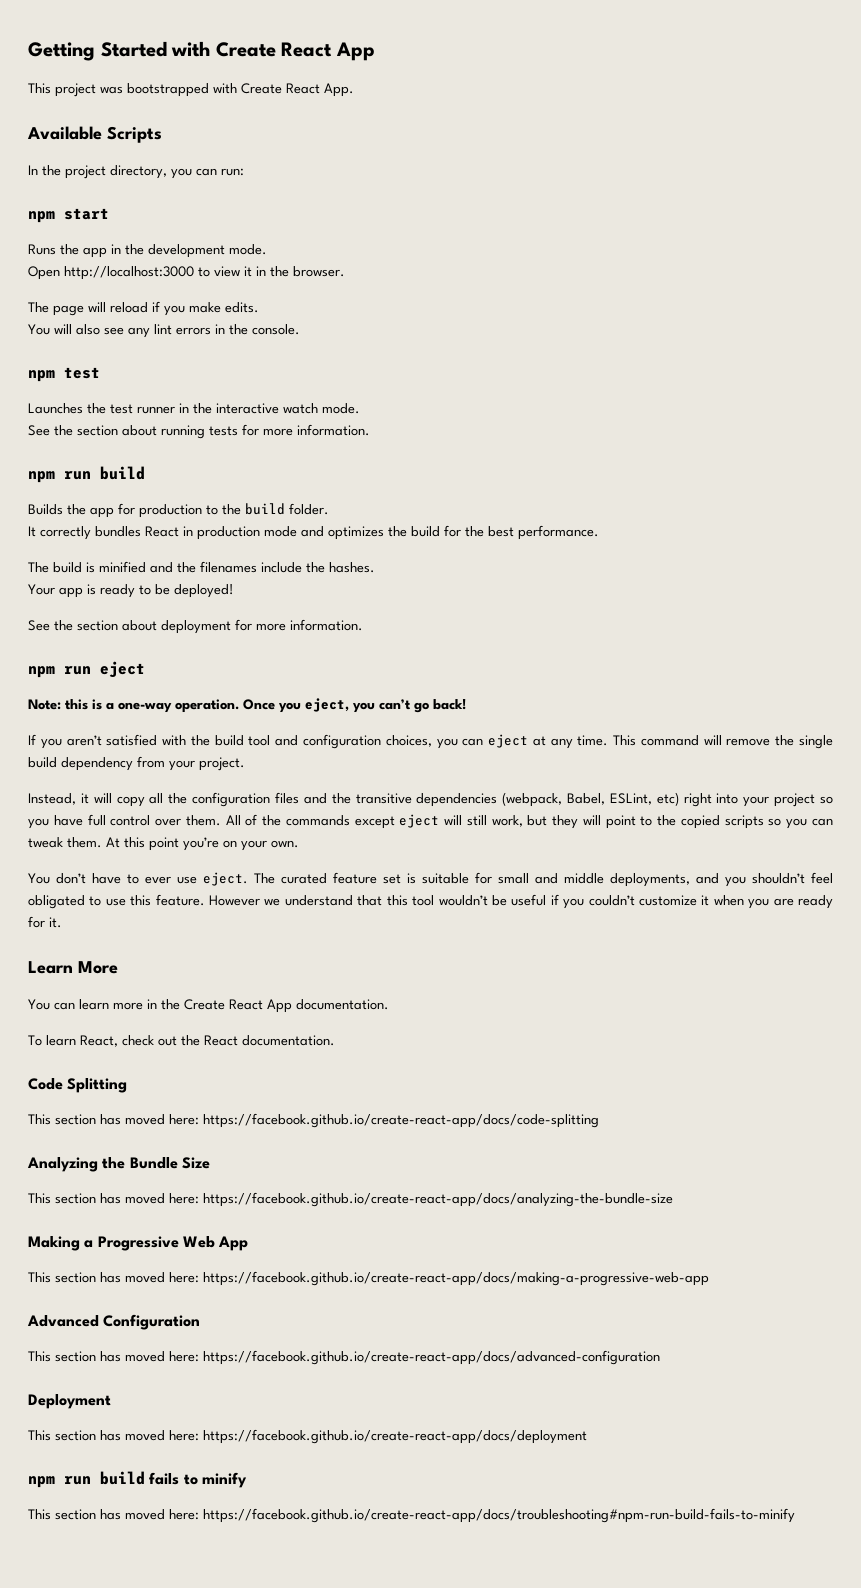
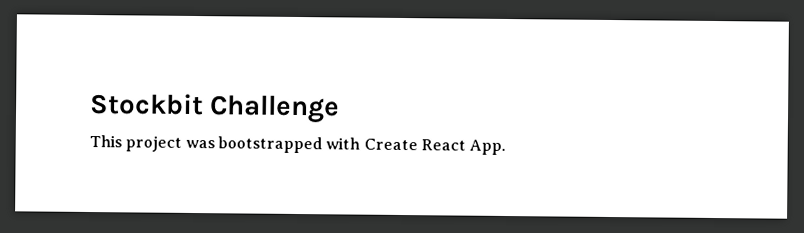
[28,41,375,61] Getting Started with Create React App -> [90,93,341,123] Stockbit Challenge
[27,126,162,143] [28,165,244,179] [28,208,109,223] [28,244,267,258] [28,266,345,280] [28,301,259,316] [28,324,300,338] [28,367,100,382] [28,403,360,414] [28,424,370,439] [28,466,145,483] [28,503,329,518] [28,525,599,540] [28,561,375,573] [28,584,234,598] [28,619,363,634] [28,661,145,678] [28,698,466,713] [28,734,833,749] [28,756,245,771] [28,792,834,807] [28,814,833,829] [28,837,299,851] [28,872,833,887] [28,894,833,909] [28,916,62,928] [28,961,118,974] [28,999,389,1013] [28,1035,335,1047] [28,1078,128,1093] [28,1113,599,1128] [27,1157,210,1172] [28,1192,673,1207] [28,1236,249,1251] [28,1271,709,1286] [27,1314,201,1330] [28,1350,660,1365] [28,1394,111,1409] [28,1429,587,1444] [28,1471,247,1488] [28,1508,795,1523] // Available Scripts // In the project directory, you can run: // npm start // Runs the app in the development mode. // Open http://localhost:3000 to view it in the browser. // The page will reload if you make edits. // You will also see any lint errors in the console. // npm test // Launches the test runner in the interactive watch mode. // See the section about running tests for more information. // npm run build // Builds the app for production to the build folder. // It correctly bundles React in production mode and optimizes the build for the best performance. // The build is minified and the filenames include the hashes. // Your app is ready to be deployed! // See the section about deployment for more information. // npm run eject // Note: this is a one-way operation. Once you eject, you can’t go back! // If you aren’t satisfied with the build tool and configuration choices, you can eject at any time. This command will remove the single build dependency from your project. // Instead, it will copy all the configuration files and the transitive dependencies (webpack, Babel, ESLint, etc) right into your project so you have full control over them. All of the commands except eject will still work, but they will point to the copied scripts so you can tweak them. At this point you’re on your own. // You don’t have to ever use eject. The curated feature set is suitable for small and middle deployments, and you shouldn’t feel obligated to use this feature. However we understand that this tool wouldn’t be useful if you couldn’t customize it when you are ready for it. // Learn More // You can learn more in the Create React App documentation. // To learn React, check out the React documentation. // Code Splitting // This section has moved here: https://facebook.github.io/create-react-app/docs/code-splitting // Analyzing the Bundle Size // This section has moved here: https://facebook.github.io/create-react-app/docs/analyzing-the-bundle-size // Making a Progressive Web App // This section has moved here: https://facebook.github.io/create-react-app/docs/making-a-progressive-web-app // Advanced Configuration // This section has moved here: https://facebook.github.io/create-react-app/docs/advanced-configuration // Deployment // This section has moved here: https://facebook.github.io/create-react-app/docs/deployment // npm run build fails to minify // This section has moved here: https://facebook.github.io/create-react-app/docs/troubleshooting#npm-run-build-fails-to-minify -> (507, 147) none

